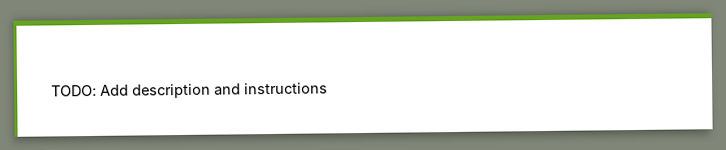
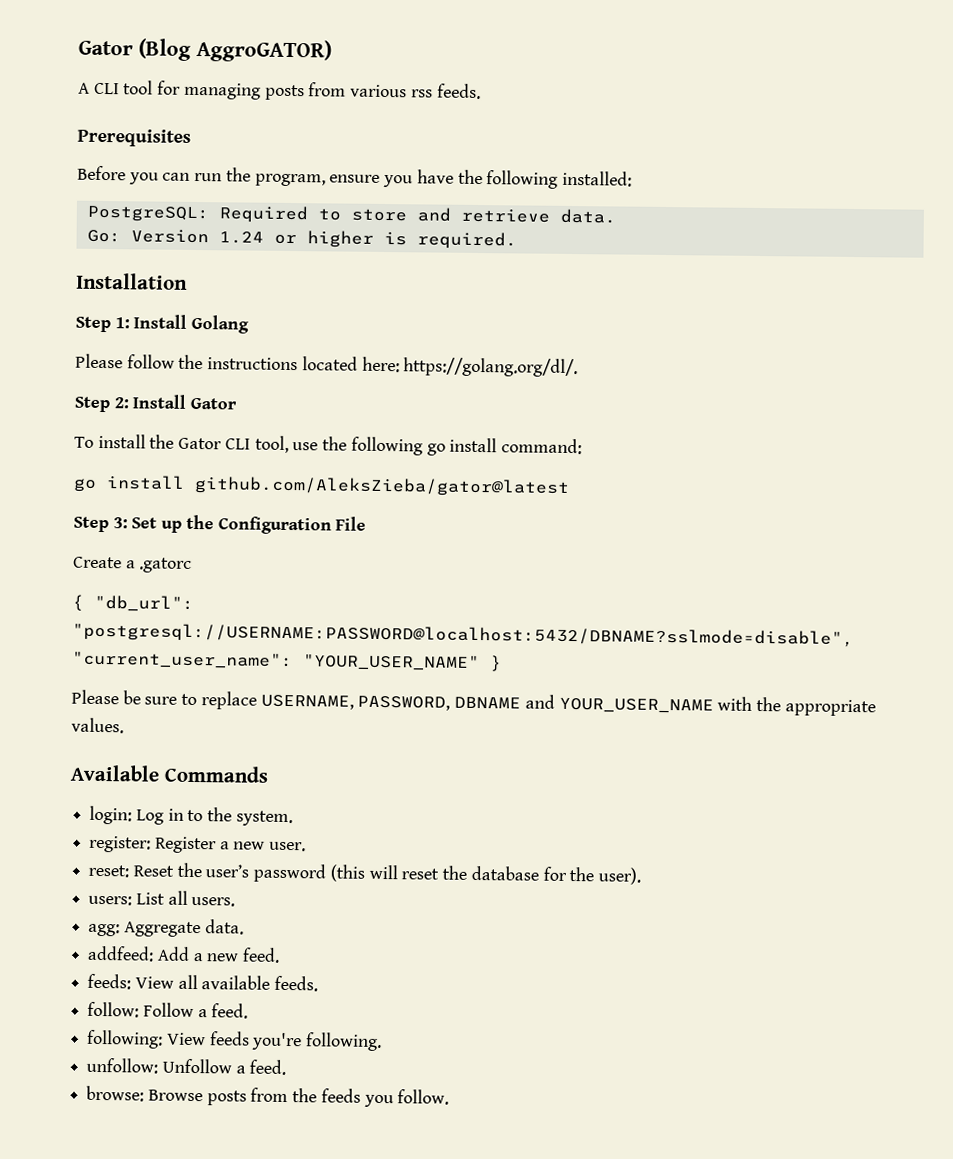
[51,82,328,99] TODO: Add description and instructions -> [78,38,332,63] [78,80,481,101] [77,128,191,147] [77,165,632,189] [86,205,616,224] [86,229,517,250] [76,272,188,290] [75,314,250,334] [75,353,579,378] [74,394,238,413] [74,433,582,456] [73,475,570,497] [73,514,367,535] [73,556,193,573] [72,594,194,612] [72,622,854,649] [72,651,502,672] [71,689,876,717] [71,717,124,734] [70,764,268,783] [89,805,293,827] [89,835,307,854] [88,862,641,885] [88,890,236,907] [88,919,244,938] [87,945,281,963] [87,973,319,992] [87,1001,249,1019] [86,1029,383,1052] [86,1057,287,1076] [86,1085,450,1108] Gator (Blog AggroGATOR) // A CLI tool for managing posts from various rss feeds. // Prerequisites // Before you can run the program, ensure you have the following installed: // PostgreSQL: Required to store and retrieve data. // Go: Version 1.24 or higher is required. // Installation // Step 1: Install Golang // Please follow the instructions located here: https://golang.org/dl/. // Step 2: Install Gator // To install the Gator CLI tool, use the following go install command: // go install github.com/AleksZieba/gator@latest // Step 3: Set up the Configuration File // Create a .gatorc // { "db_url": "postgresql://USERNAME:PASSWORD@localhost:5432/DBNAME?sslmode=disable", "current_user_name": "YOUR_USER_NAME" } // Please be sure to replace USERNAME, PASSWORD, DBNAME and YOUR_USER_NAME with the appropriate values. // Available Commands // login: Log in to the system. // register: Register a new user. // reset: Reset the user’s password (this will reset the database for the user). // users: List all users. // agg: Aggregate data. // addfeed: Add a new feed. // feeds: View all available feeds. // follow: Follow a feed. // following: View feeds you're following. // unfollow: Unfollow a feed. // browse: Browse posts from the feeds you follow.

